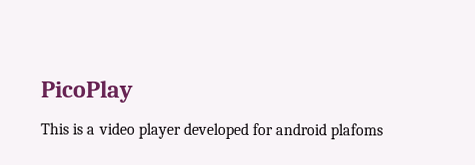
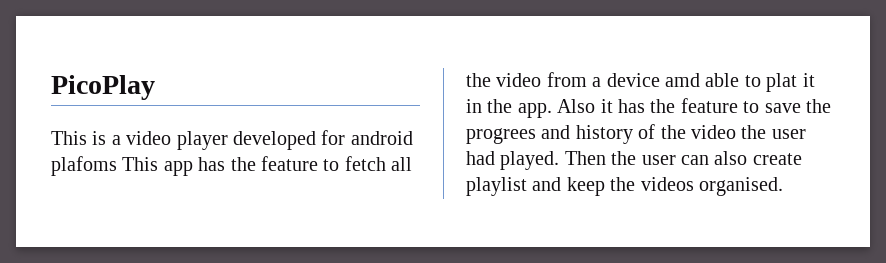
(384, 131) none -> [122,156,413,176] [466,72,815,92] [466,98,831,118] [466,124,806,144] [466,151,802,170] [466,177,783,196] This app has the feature to fetch all the video from a device amd able to plat it in the app. Also it has the feature to save the progrees and history of the video the user had played. Then the user can also create playlist and keep the videos organised.

